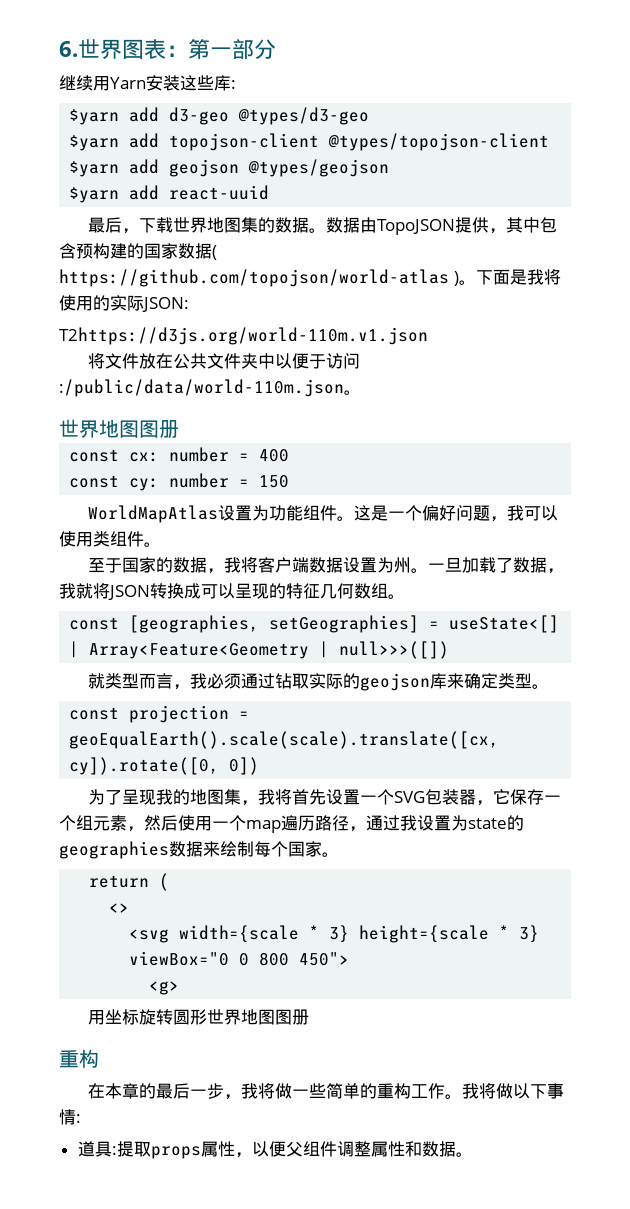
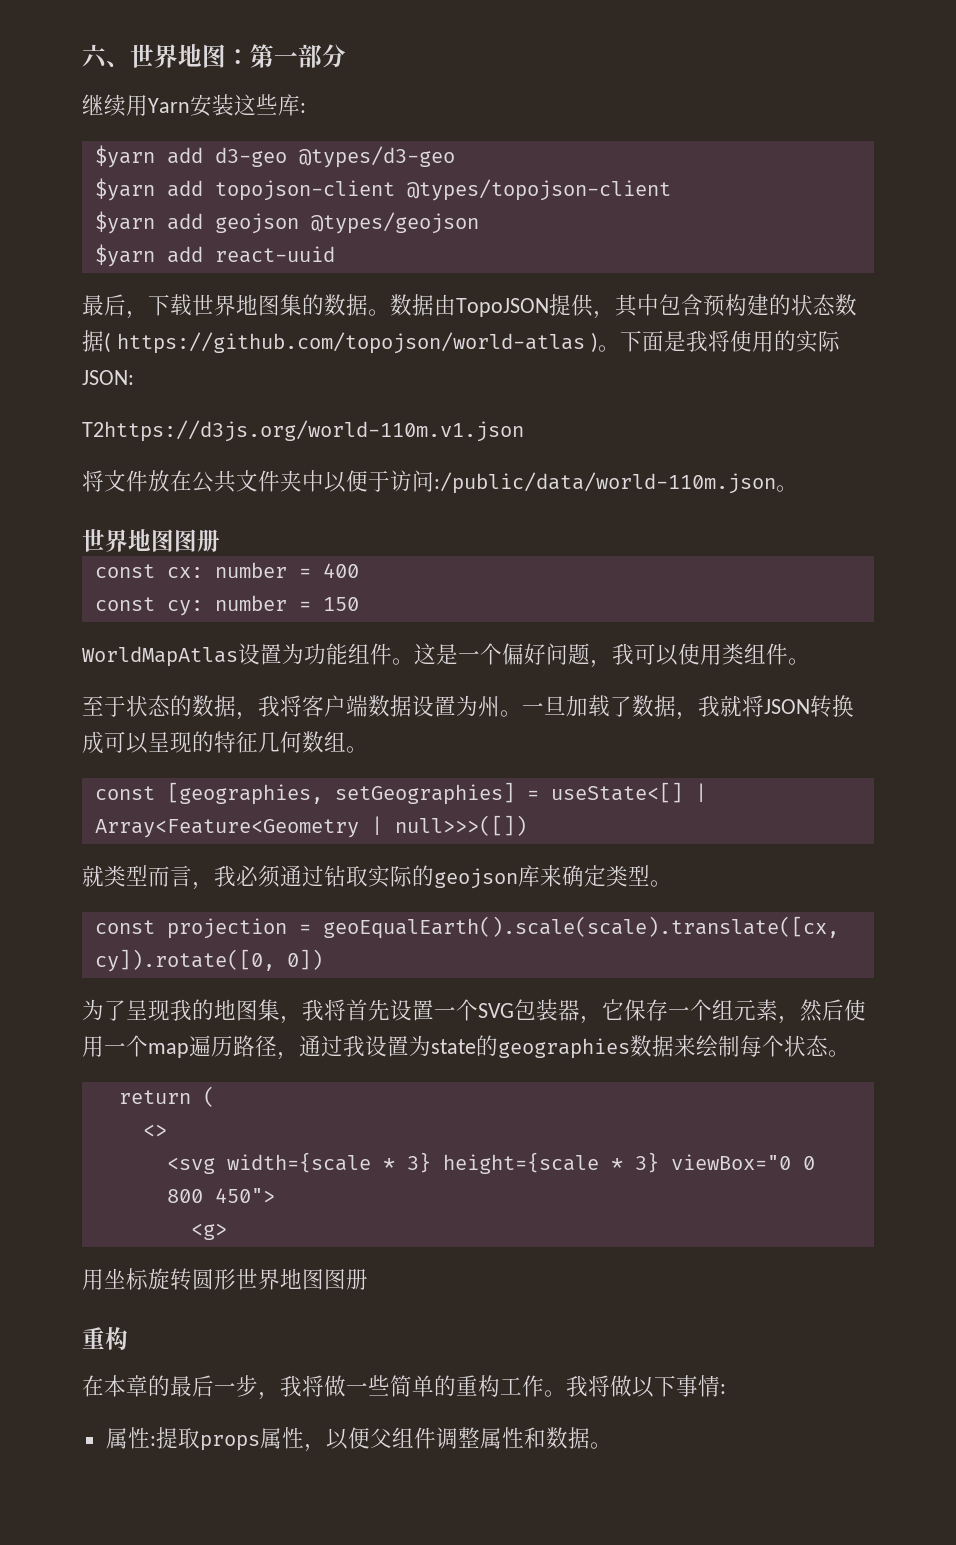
[59,39,166,59] 6.世界图表 -> [82,44,226,69] 六、世界地图
[144,243,178,259] 国家 -> [791,294,835,316] 状态
[121,557,156,573] 国家 -> [126,695,170,717] 状态
[288,841,322,857] 国家 -> [784,1035,828,1057] 状态
[77,1141,112,1157] 道具 -> [105,1427,150,1449] 属性

